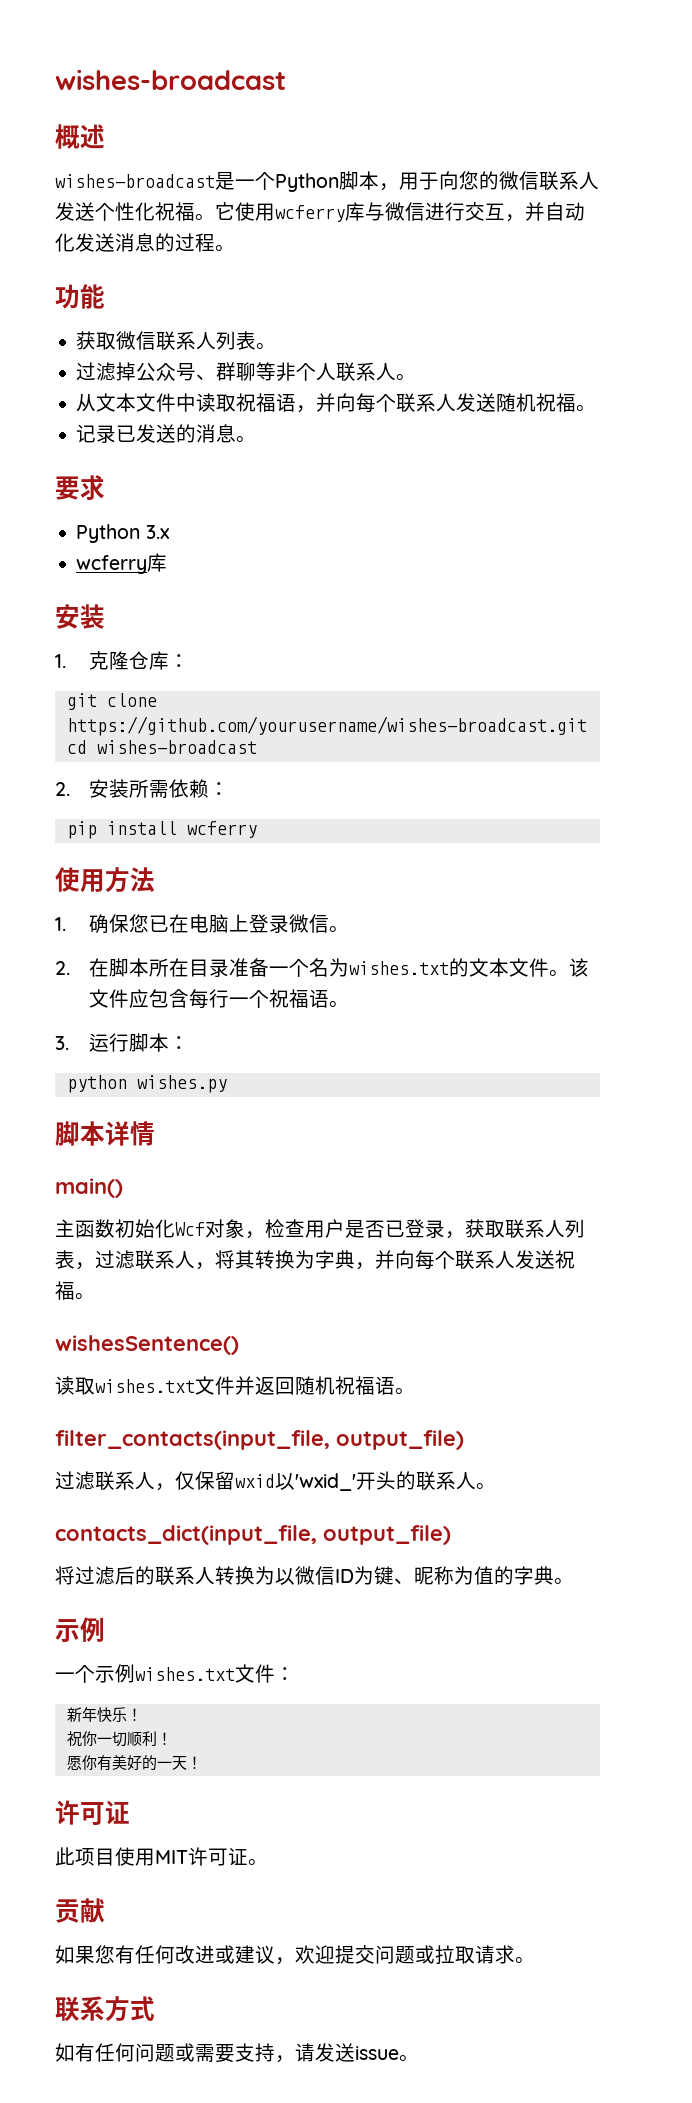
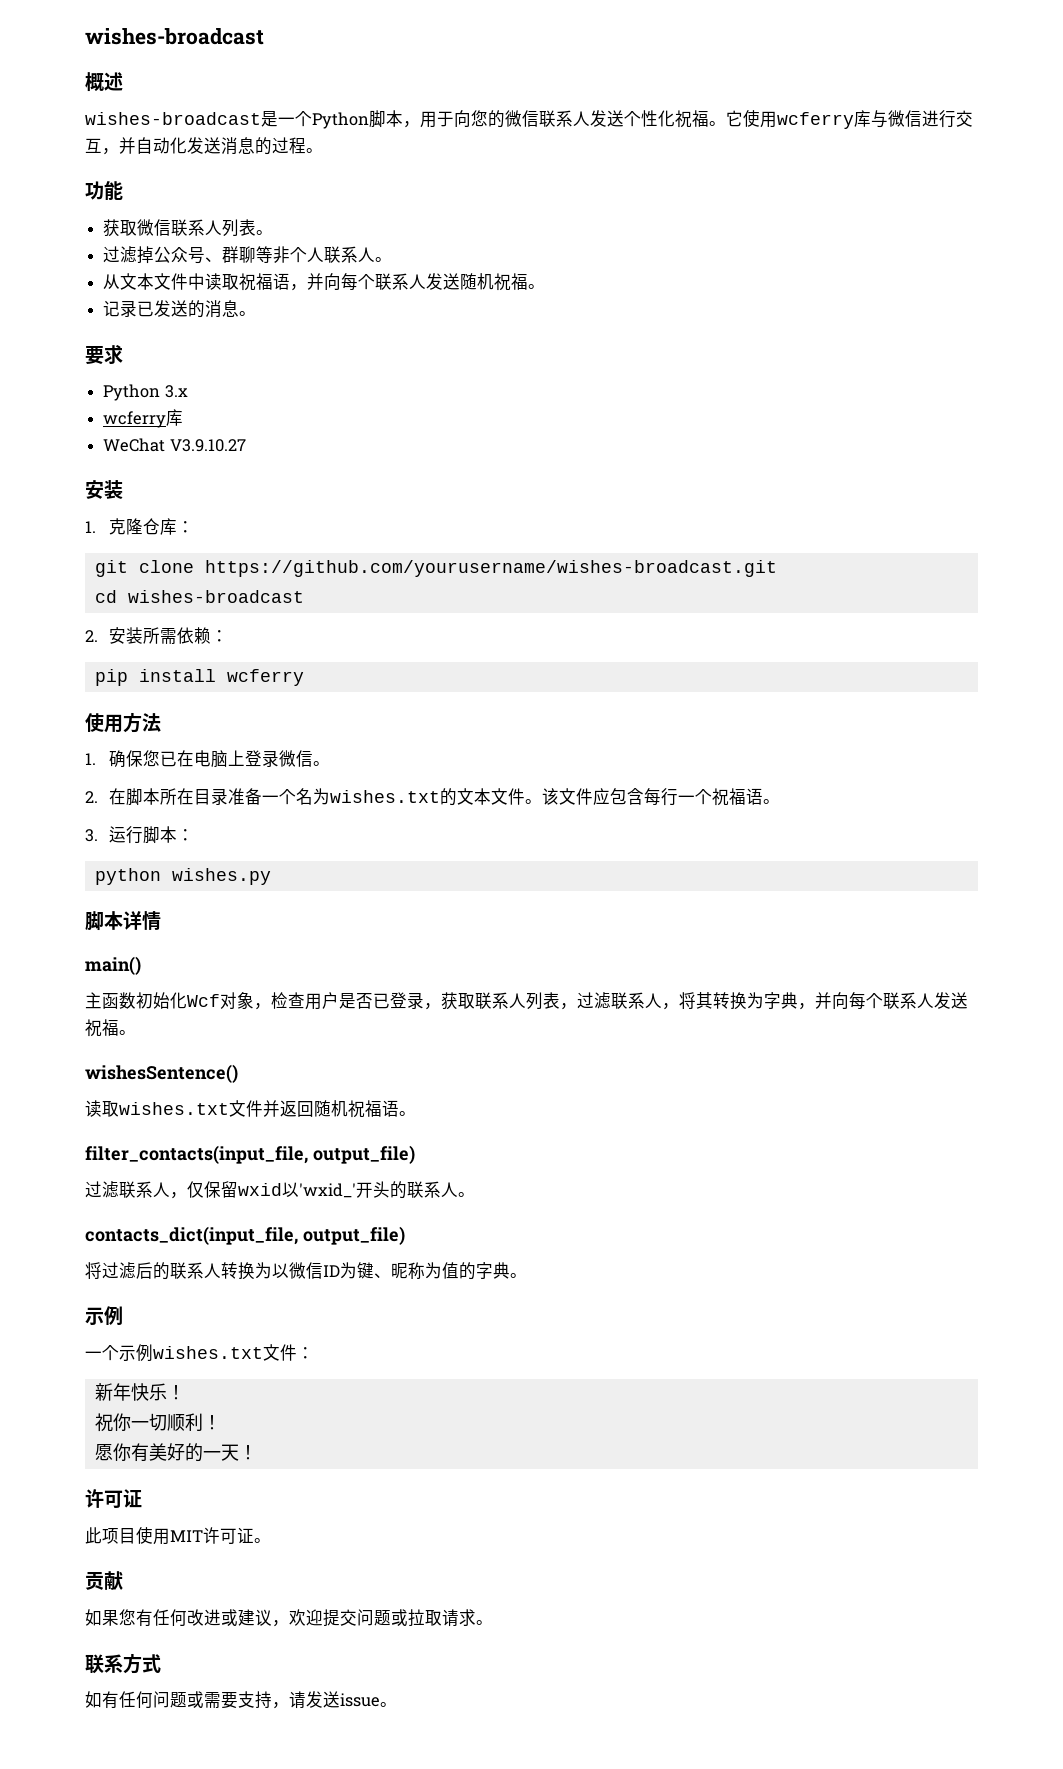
(168, 562) none -> [103,438,246,452] // WeChat V3.9.10.27

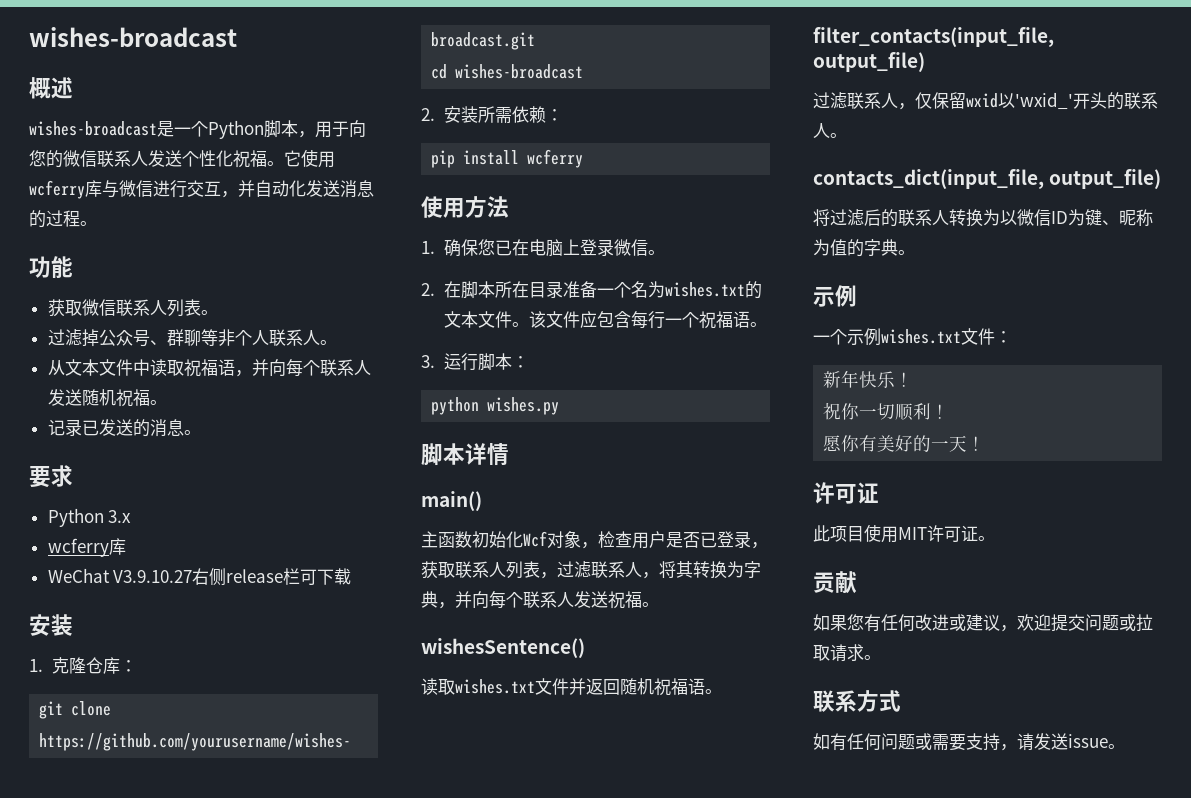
(246, 445) none -> [192,568,352,586] 右侧release栏可下载

